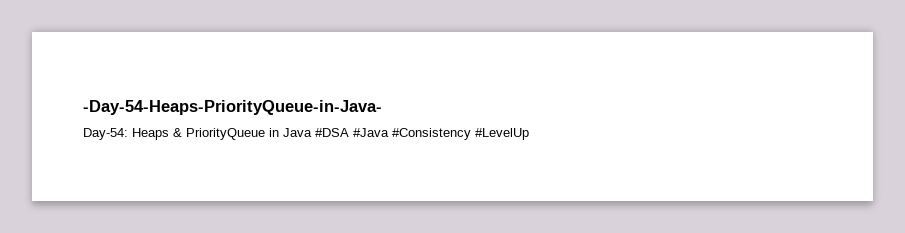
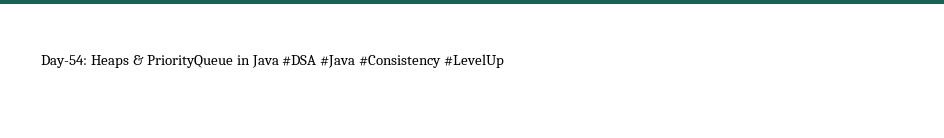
[83,100,382,115] -Day-54-Heaps-PriorityQueue-in-Java- // -> (41, 61) none

